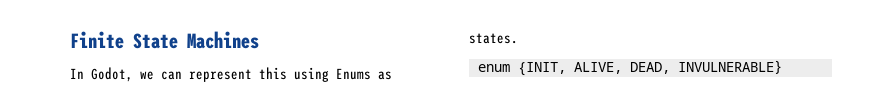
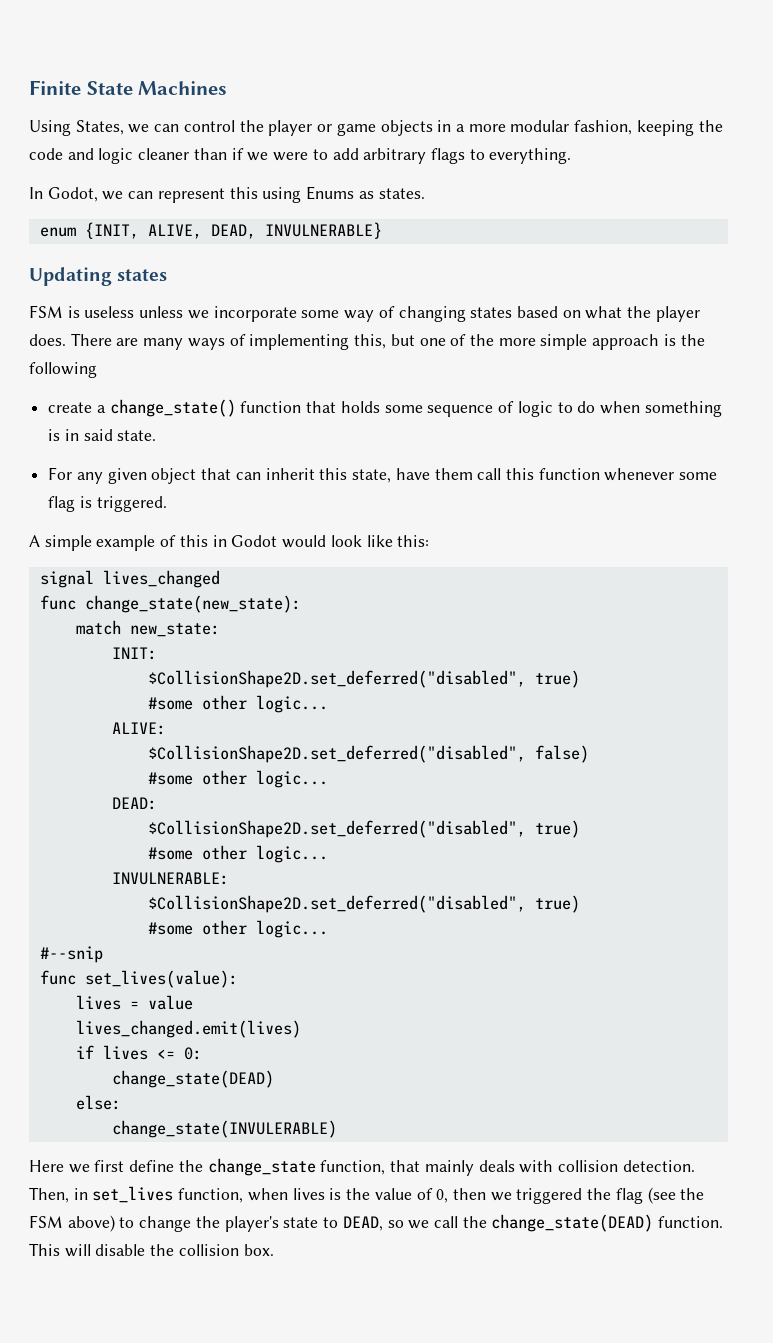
(259, 40) none -> [29,120,723,136] [29,148,572,164] // Using States, we can control the player or game objects in a more modular fashion, keeping the code and logic cleaner than if we were to add arbitrary flags to everything.
(782, 67) none -> [29,267,168,286] [29,305,700,322] [29,333,705,350] [29,362,97,378] [48,399,722,417] [48,429,157,441] [48,467,718,484] [48,496,167,512] [29,535,430,551] [39,570,220,588] [39,595,301,613] [75,620,220,637] [111,647,157,660] [147,670,580,688] [147,695,328,713] [111,722,166,735] [147,745,589,763] [147,770,328,788] [111,797,157,810] [147,820,580,838] [147,845,328,863] [111,872,229,885] [147,895,580,913] [147,920,328,938] [39,946,103,963] [39,970,238,988] [75,995,193,1010] [75,1020,301,1038] [75,1045,202,1060] [111,1070,274,1088] [75,1095,121,1110] [111,1120,337,1138] [29,1158,695,1176] [29,1186,705,1204] [29,1214,724,1232] [29,1243,274,1257] // Updating states // FSM is useless unless we incorporate some way of changing states based on what the player does. There are many ways of implementing this, but one of the more simple approach is the following // create a change_state() function that holds some sequence of logic to do when something is in said state. // For any given object that can inherit this state, have them call this function whenever some flag is triggered. // A simple example of this in Godot would look like this: // signal lives_changed // func change_state(new_state): // match new_state: // INIT: // $CollisionShape2D.set_deferred("disabled", true) // #some other logic... // ALIVE: // $CollisionShape2D.set_deferred("disabled", false) // #some other logic... // DEAD: // $CollisionShape2D.set_deferred("disabled", true) // #some other logic... // INVULNERABLE: // $CollisionShape2D.set_deferred("disabled", true) // #some other logic... // #--snip // func set_lives(value): // lives = value // lives_changed.emit(lives) // if lives <= 0: // change_state(DEAD) // else: // change_state(INVULERABLE) // Here we first define the change_state function, that mainly deals with collision detection. Then, in set_lives function, when lives is the value of 0, then we triggered the flag (see the FSM above) to change the player's state to DEAD, so we call the change_state(DEAD) function. This will disable the collision box.

